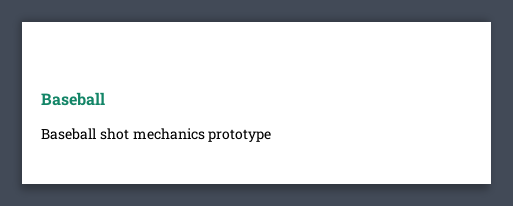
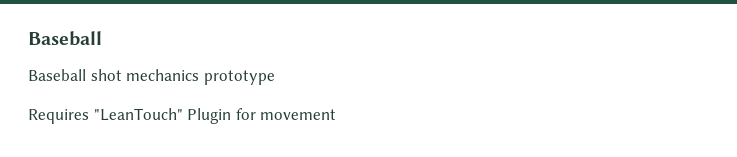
(272, 135) none -> [28,108,337,124] // Requires "LeanTouch" Plugin for movement

